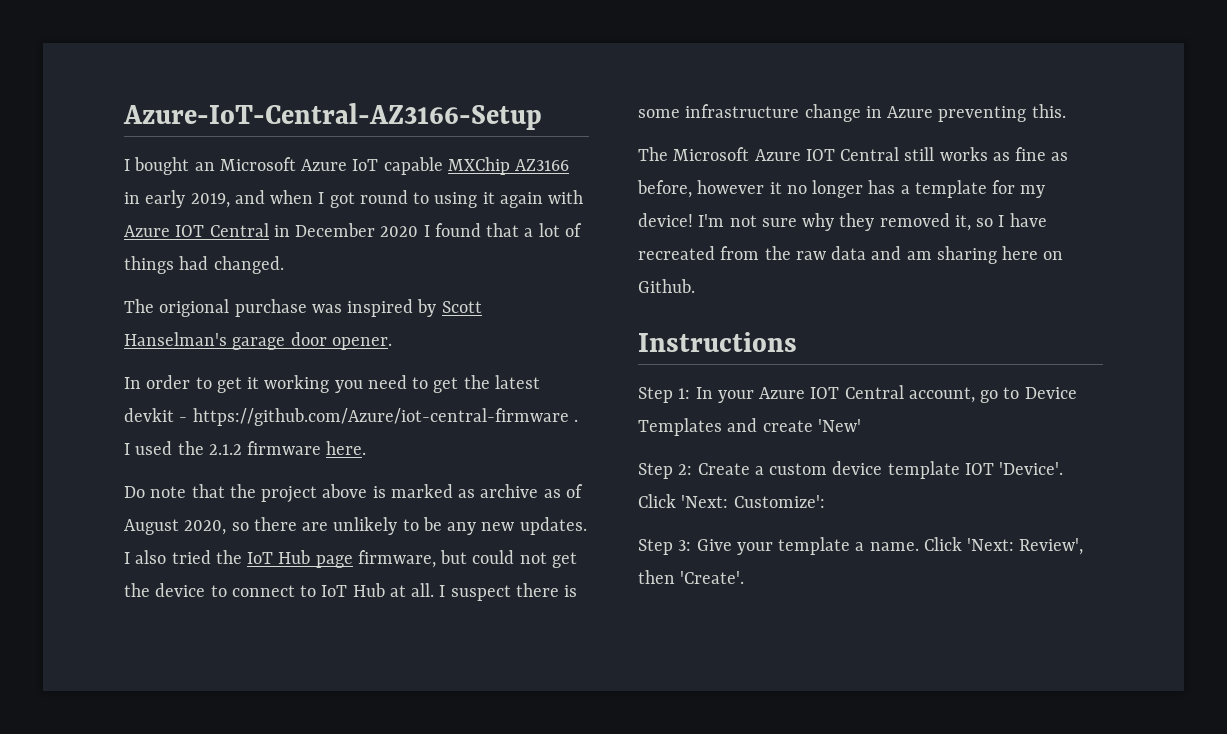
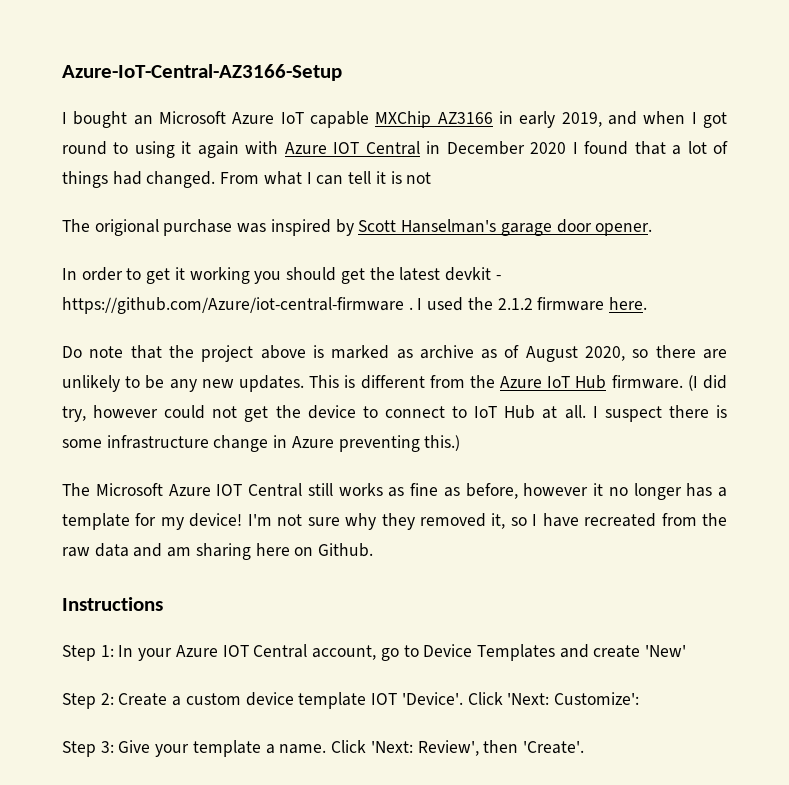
(284, 265) none -> [220,171,432,185] From what I can tell it is not
[367,375,429,389] need to -> [286,267,337,281] should
[124,550,468,568] I also tried the IoT Hub page firmware, but -> [309,375,727,391] [62,405,159,422] This is different from the Azure IoT Hub firmware. (I did try, however
[1031,104,1066,118] this. -> [424,435,461,451] this.)

